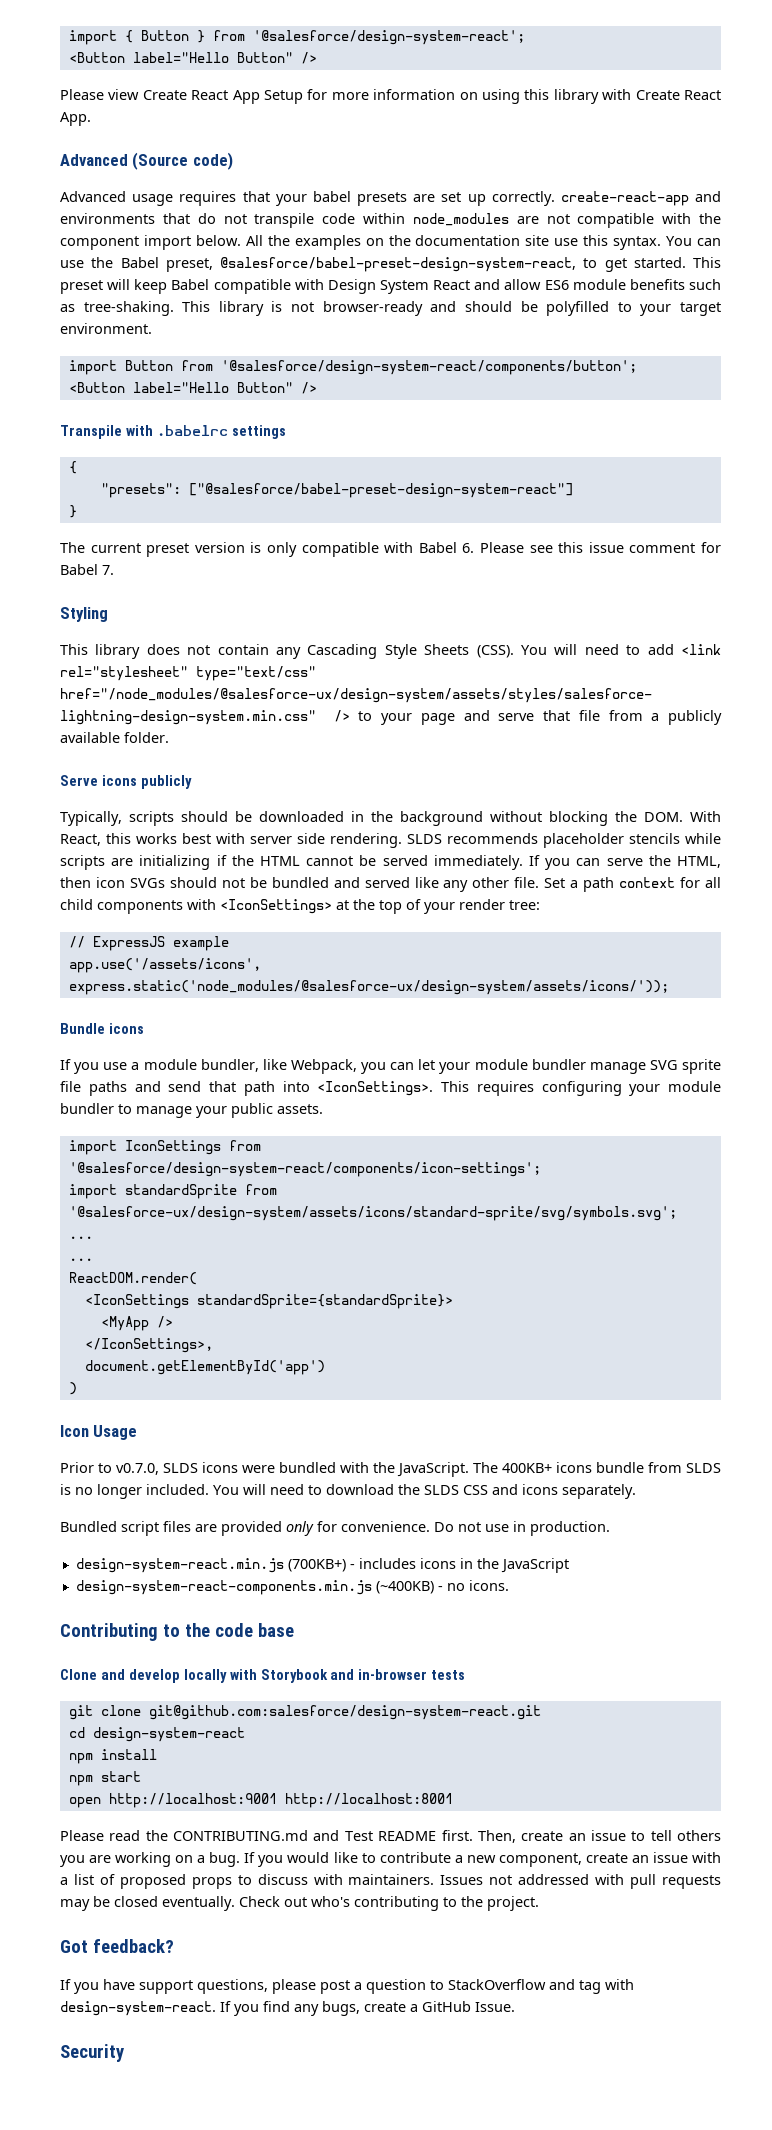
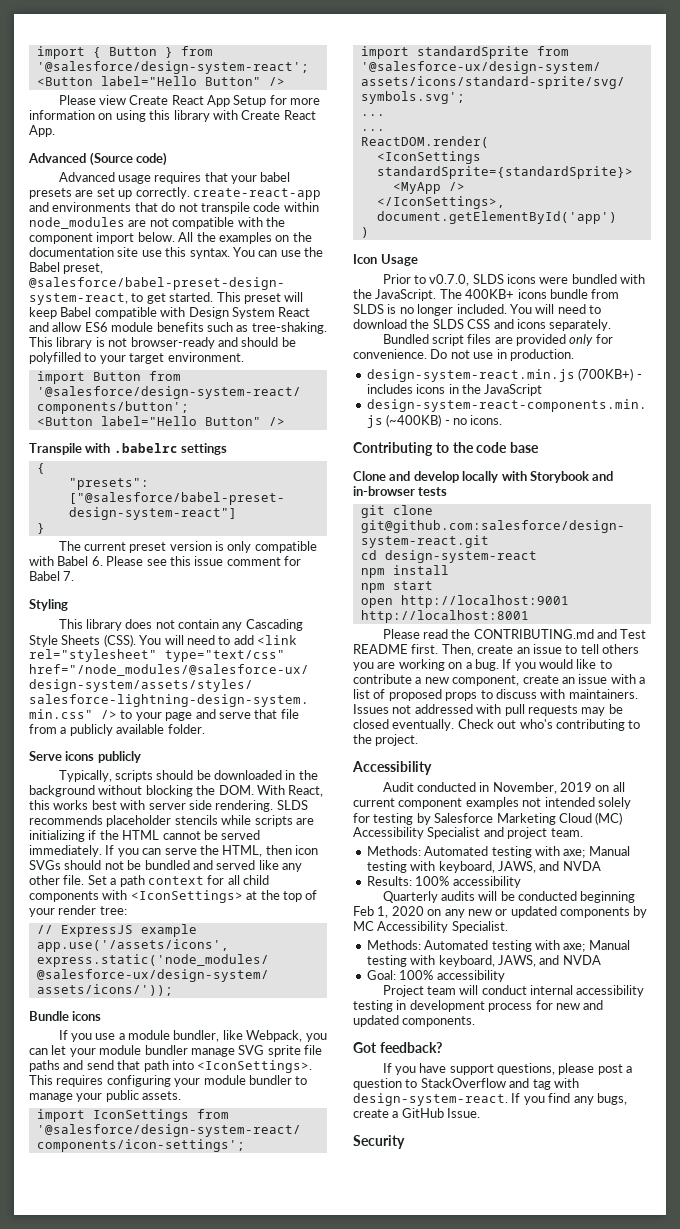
(539, 1903) none -> [352,761,432,775] [382,782,625,794] [353,797,631,809] [353,812,623,825] [353,827,583,839] [366,846,630,858] [366,861,601,873] [366,876,521,888] [382,891,636,903] [353,906,648,918] [353,921,508,933] [366,940,630,952] [366,955,601,967] [366,970,505,982] [382,985,645,997] [353,1000,604,1012] [353,1015,476,1027] // Accessibility // Audit conducted in November, 2019 on all current component examples not intended solely for testing by Salesforce Marketing Cloud (MC) Accessibility Specialist and project team. // Methods: Automated testing with axe; Manual testing with keyboard, JAWS, and NVDA // Results: 100% accessibility // Quarterly audits will be conducted beginning Feb 1, 2020 on any new or updated components by MC Accessibility Specialist. // Methods: Automated testing with axe; Manual testing with keyboard, JAWS, and NVDA // Goal: 100% accessibility // Project team will conduct internal accessibility testing in development process for new and updated components.

